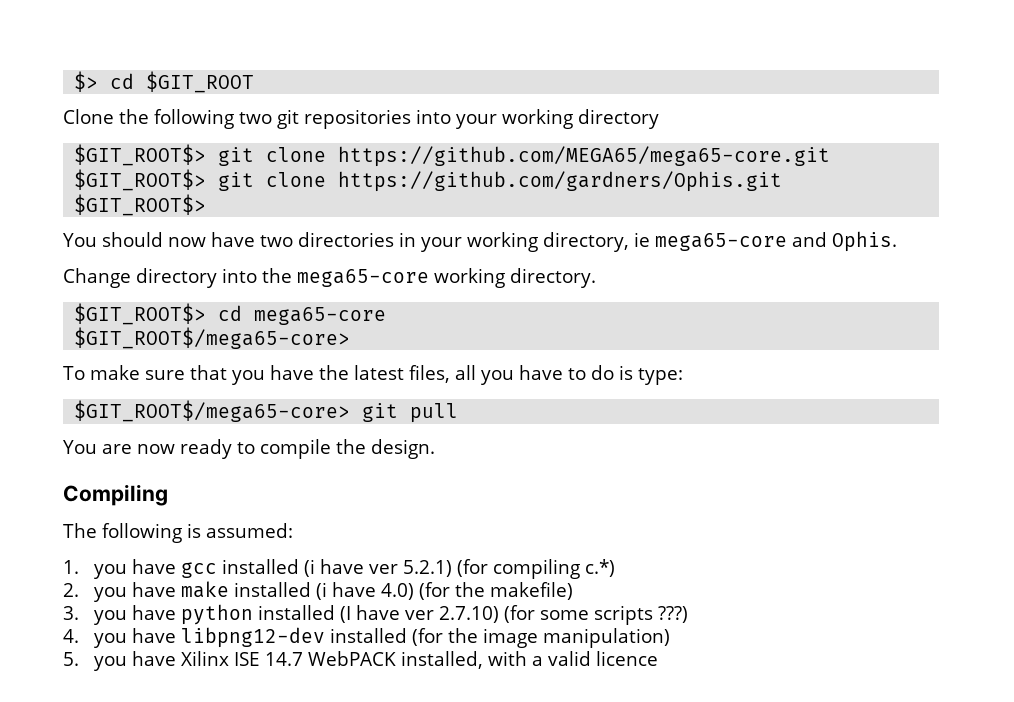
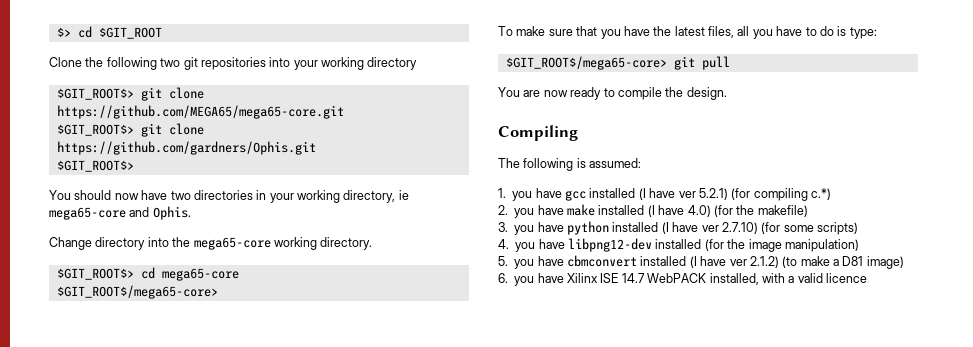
[303,559,315,577] (i -> [638,188,646,200] (I
[315,582,327,600] (i -> [647,205,655,217] (I
[593,605,688,625] scripts ???) -> [817,222,858,235] scripts)
(176, 658) none -> [567,255,904,269] [498,273,564,286] cbmconvert installed (I have ver 2.1.2) (to make a D81 image) // 6. you have

